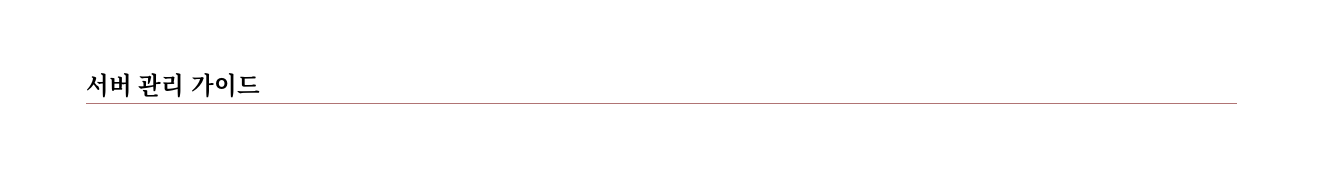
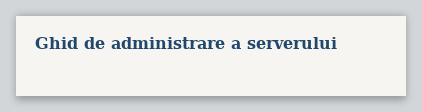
[86,73,260,98] 서버 관리 가이드 -> [35,37,337,49] Ghid de administrare a serverului

